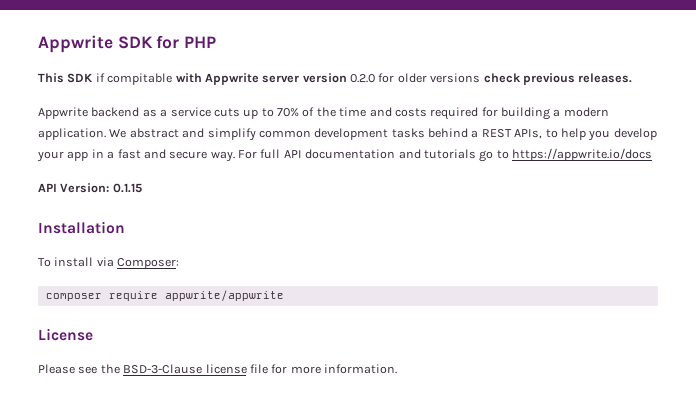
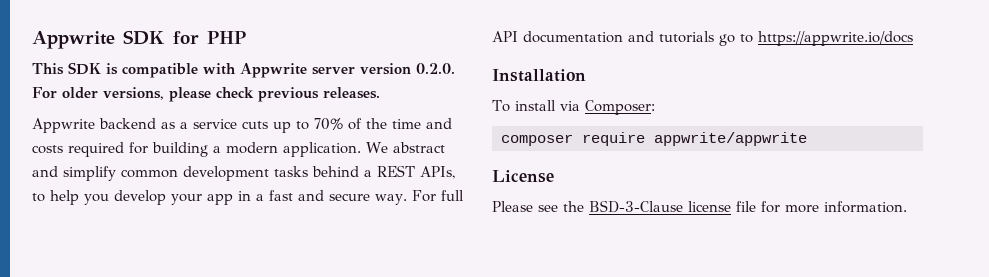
[95,73,173,85] if compitable -> [106,63,198,78] is compatible
[350,73,481,83] 0.2.0 for older versions -> [416,63,455,74] [32,87,211,102] 0.2.0. For older versions, please
[38,183,142,193] // API Version: 0.1.15 -> (913, 38) none

